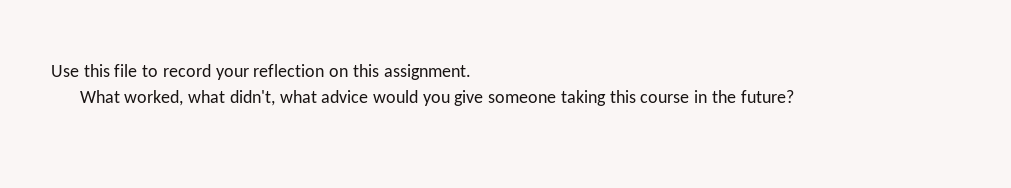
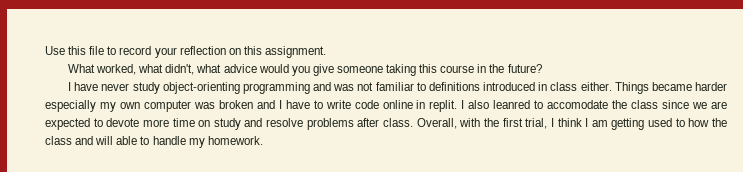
(794, 96) none -> [68,82,727,94] [45,100,728,112] [45,118,727,130] [45,136,263,148] // I have never study object-orienting programming and was not familiar to definitions introduced in class either. Things became harder especially my own computer was broken and I have to write code online in replit. I also leanred to accomodate the class since we are expected to devote more time on study and resolve problems after class. Overall, with the first trial, I think I am getting used to how the class and will able to handle my homework.

